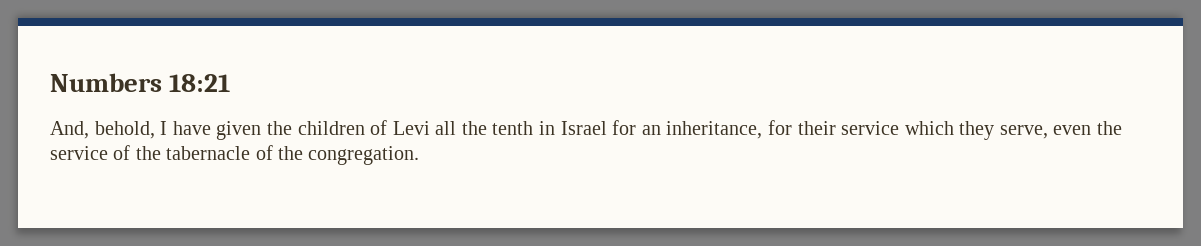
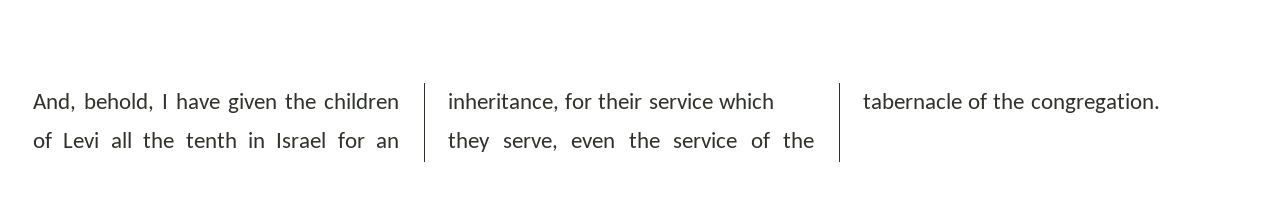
[50,73,231,92] Numbers 18:21 // -> (33, 102) none

